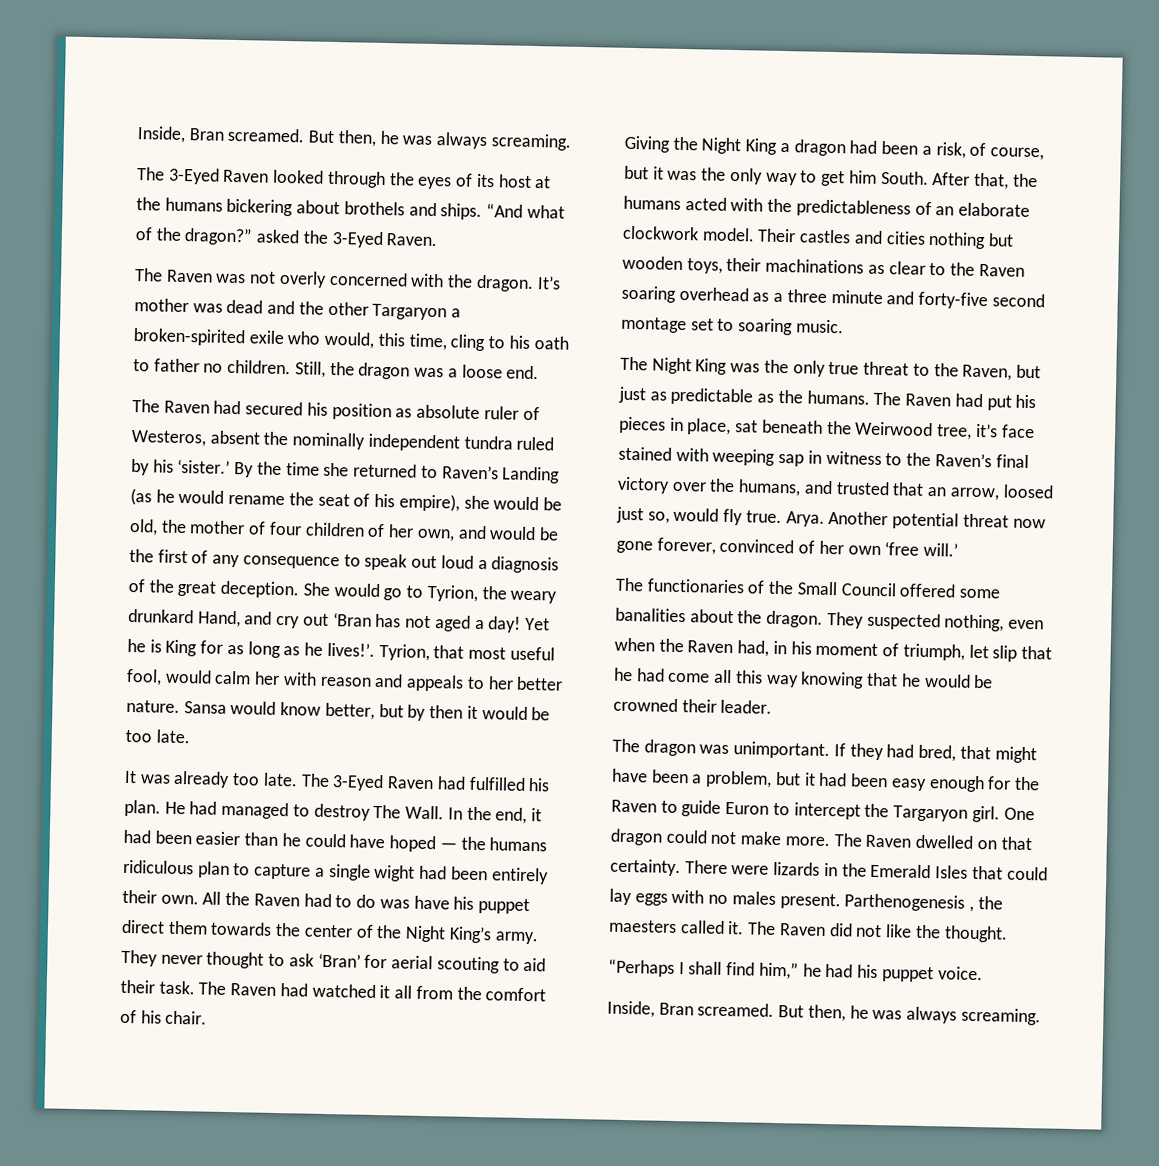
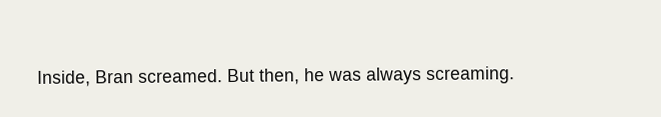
[137,126,571,151] [136,167,552,190] [136,197,565,220] [135,227,438,248] [134,268,561,293] [134,298,462,321] [133,328,569,352] [133,358,540,380] [132,398,540,421] [131,429,555,452] [131,458,561,484] [130,487,562,512] [129,518,559,542] [129,548,560,574] [128,578,558,604] [128,608,550,633] [127,638,555,662] [126,668,564,692] [126,699,551,721] [125,729,190,744] [124,770,551,792] [124,799,542,824] [123,829,548,853] [123,859,549,885] [122,889,530,915] [121,919,538,945] [121,949,547,974] [120,979,547,1002] [120,1009,208,1025] [624,135,1044,161] [624,165,1038,190] [623,195,1031,218] [622,225,1015,250] [622,255,1025,277] [621,285,1045,310] [621,316,844,336] [620,356,1041,381] [618,386,1037,411] [619,416,1035,440] [618,446,1029,468] [617,476,1054,501] [616,506,1046,530] [616,537,959,557] [615,577,1001,599] [615,607,1045,632] [614,637,1052,662] [614,667,994,689] [613,697,773,714] [612,738,1037,764] [612,768,1040,793] [611,799,1035,823] [610,828,1032,851] [610,858,1048,881] [609,888,1003,912] [609,919,1008,943] [608,958,983,983] [607,1000,1041,1026] Inside, Bran screamed. But then, he was always screaming. // The 3-Eyed Raven looked through the eyes of its host at the humans bickering about brothels and ships. “And what of the dragon?” asked the 3-Eyed Raven. // The Raven was not overly concerned with the dragon. It’s mother was dead and the other Targaryon a broken-spirited exile who would, this time, cling to his oath to father no children. Still, the dragon was a loose end. // The Raven had secured his position as absolute ruler of Westeros, absent the nominally independent tundra ruled by his ‘sister.’ By the time she returned to Raven’s Landing (as he would rename the seat of his empire), she would be old, the mother of four children of her own, and would be the first of any consequence to speak out loud a diagnosis of the great deception. She would go to Tyrion, the weary drunkard Hand, and cry out ‘Bran has not aged a day! Yet he is King for as long as he lives!’. Tyrion, that most useful fool, would calm her with reason and appeals to her better nature. Sansa would know better, but by then it would be too late. // It was already too late. The 3-Eyed Raven had fulfilled his plan. He had managed to destroy The Wall. In the end, it had been easier than he could have hoped — the humans ridiculous plan to capture a single wight had been entirely their own. All the Raven had to do was have his puppet direct them towards the center of the Night King’s army. They never thought to ask ‘Bran’ for aerial scouting to aid their task. The Raven had watched it all from the comfort of his chair. // Giving the Night King a dragon had been a risk, of course, but it was the only way to get him South. After that, the humans acted with the predictableness of an elaborate clockwork model. Their castles and cities nothing but wooden toys, their machinations as clear to the Raven soaring overhead as a three minute and forty-five second montage set to soaring music. // The Night King was the only true threat to the Raven, but just as predictable as the humans. The Raven had put his pieces in place, sat beneath the Weirwood tree, it’s face stained with weeping sap in witness to the Raven’s final victory over the humans, and trusted that an arrow, loosed just so, would fly true. Arya. Another potential threat now gone forever, convinced of her own ‘free will.’ // The functionaries of the Small Council offered some banalities about the dragon. They suspected nothing, even when the Raven had, in his moment of triumph, let slip that he had come all this way knowing that he would be crowned their leader. // The dragon was unimportant. If they had bred, that might have been a problem, but it had been easy enough for the Raven to guide Euron to intercept the Targaryon girl. One dragon could not make more. The Raven dwelled on that certainty. There were lizards in the Emerald Isles that could lay eggs with no males present. Parthenogenesis , the maesters called it. The Raven did not like the thought. // “Perhaps I shall find him,” he had his puppet voice. // Inside, Bran screamed. But then, he was always screaming. -> [37,66,515,87] Inside, Bran screamed. But then, he was always screaming.

